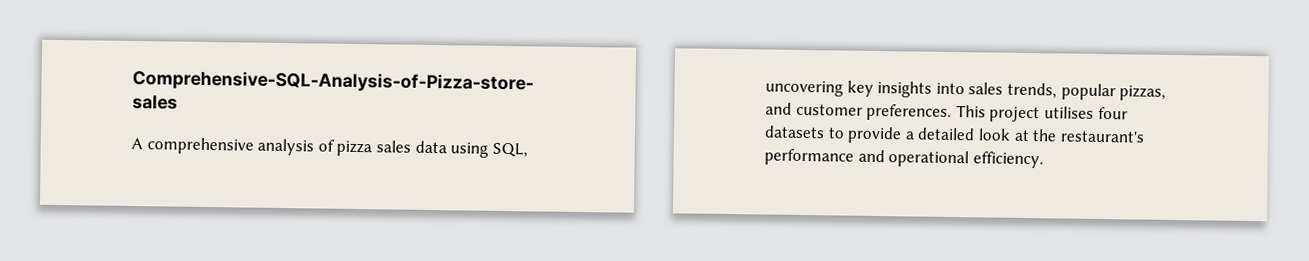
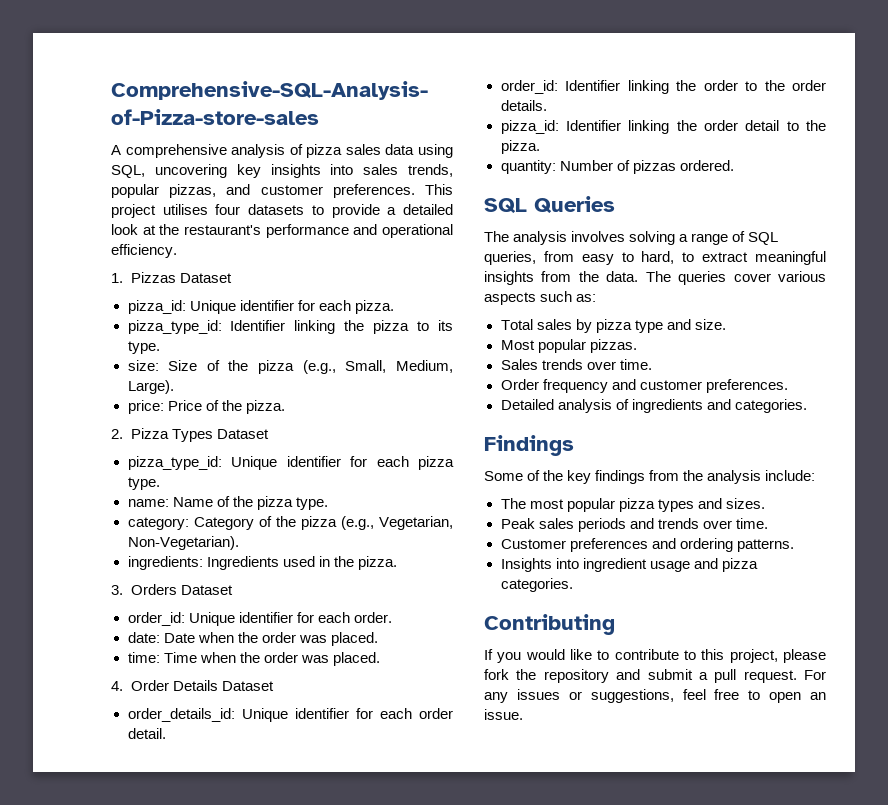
(1044, 160) none -> [111,272,232,283] [127,300,394,314] [127,320,453,334] [127,341,160,354] [127,360,454,374] [127,380,174,394] [127,400,285,414] [111,428,269,442] [127,456,454,470] [127,477,160,490] [127,496,328,510] [127,516,453,530] [127,536,239,550] [127,556,397,570] [111,584,233,595] [127,612,392,626] [127,632,378,646] [127,652,380,666] [111,680,274,691] [127,708,453,722] [127,728,166,739] [500,80,826,94] [500,100,547,111] [500,120,827,134] [500,140,540,154] [500,160,734,174] [484,196,615,214] [484,231,779,245] [484,251,826,265] [484,271,826,285] [484,291,597,305] [500,319,726,333] [500,339,637,353] [500,359,652,370] [500,379,788,393] [500,399,807,413] [484,435,574,456] [484,470,816,484] [500,498,765,512] [500,518,768,532] [500,538,794,552] [500,558,758,572] [500,578,573,592] [484,614,615,635] [484,649,826,663] [484,669,826,683] [484,689,826,703] [484,709,523,720] // 1. Pizzas Dataset // pizza_id: Unique identifier for each pizza. // pizza_type_id: Identifier linking the pizza to its type. // size: Size of the pizza (e.g., Small, Medium, Large). // price: Price of the pizza. // 2. Pizza Types Dataset // pizza_type_id: Unique identifier for each pizza type. // name: Name of the pizza type. // category: Category of the pizza (e.g., Vegetarian, Non-Vegetarian). // ingredients: Ingredients used in the pizza. // 3. Orders Dataset // order_id: Unique identifier for each order. // date: Date when the order was placed. // time: Time when the order was placed. // 4. Order Details Dataset // order_details_id: Unique identifier for each order detail. // order_id: Identifier linking the order to the order details. // pizza_id: Identifier linking the order detail to the pizza. // quantity: Number of pizzas ordered. // SQL Queries // The analysis involves solving a range of SQL queries, from easy to hard, to extract meaningful insights from the data. The queries cover various aspects such as: // Total sales by pizza type and size. // Most popular pizzas. // Sales trends over time. // Order frequency and customer preferences. // Detailed analysis of ingredients and categories. // Findings // Some of the key findings from the analysis include: // The most popular pizza types and sizes. // Peak sales periods and trends over time. // Customer preferences and ordering patterns. // Insights into ingredient usage and pizza categories. // Contributing // If you would like to contribute to this project, please fork the repository and submit a pull request. For any issues or suggestions, feel free to open an issue.

